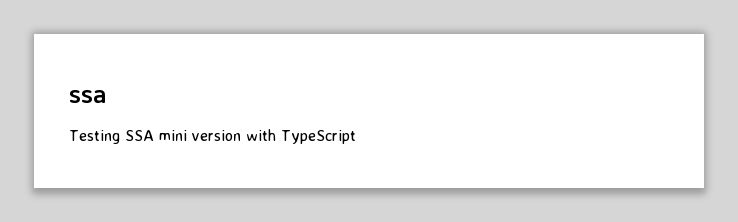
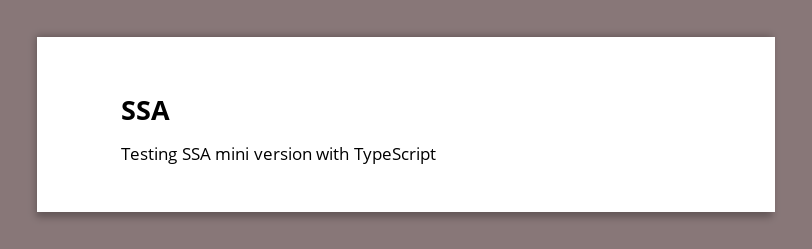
[69,90,107,103] ssa -> [121,101,170,120] SSA

